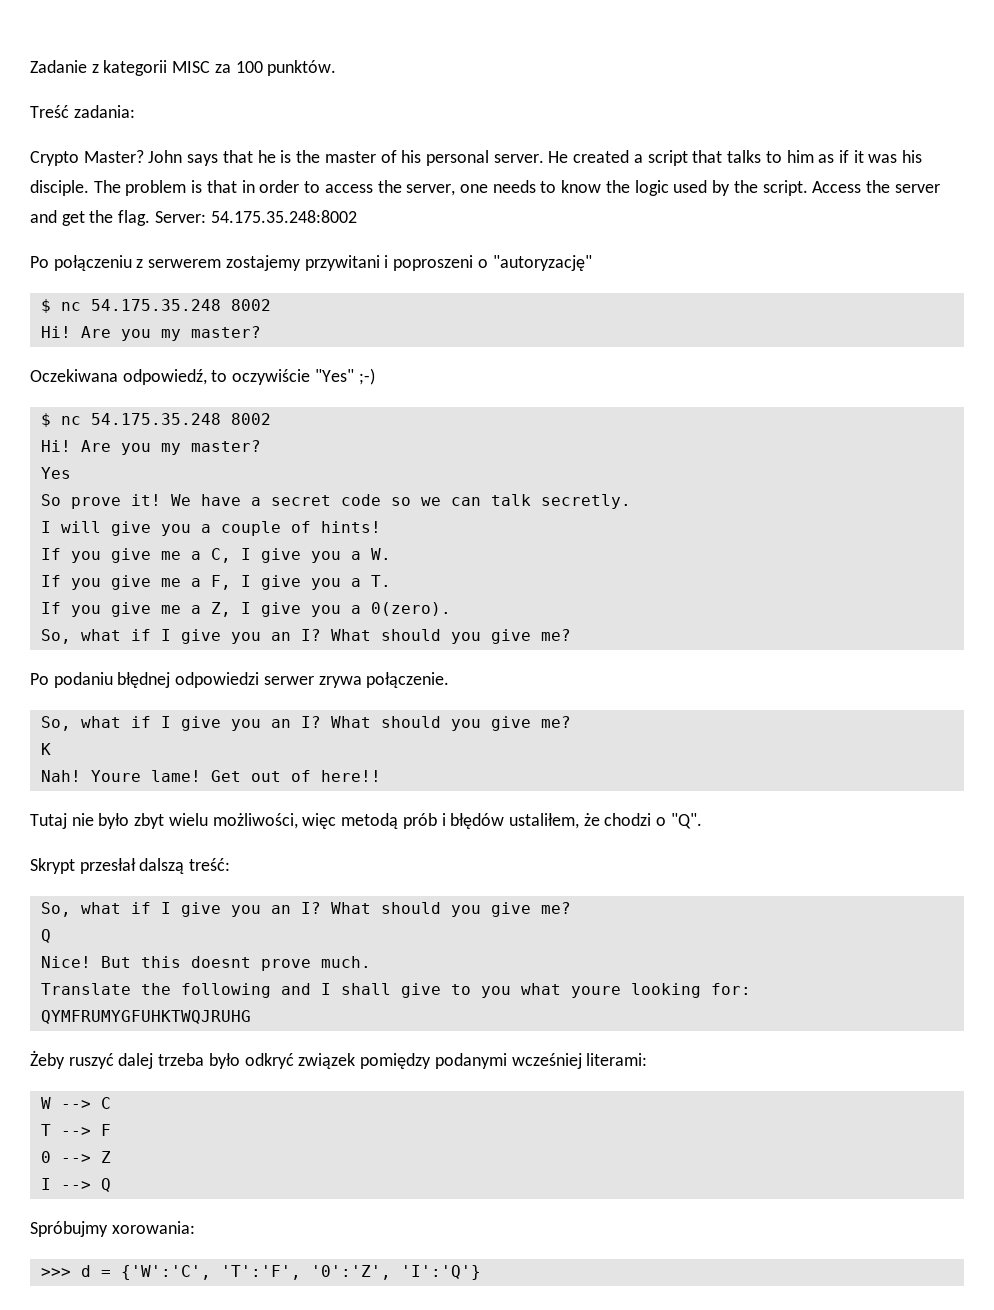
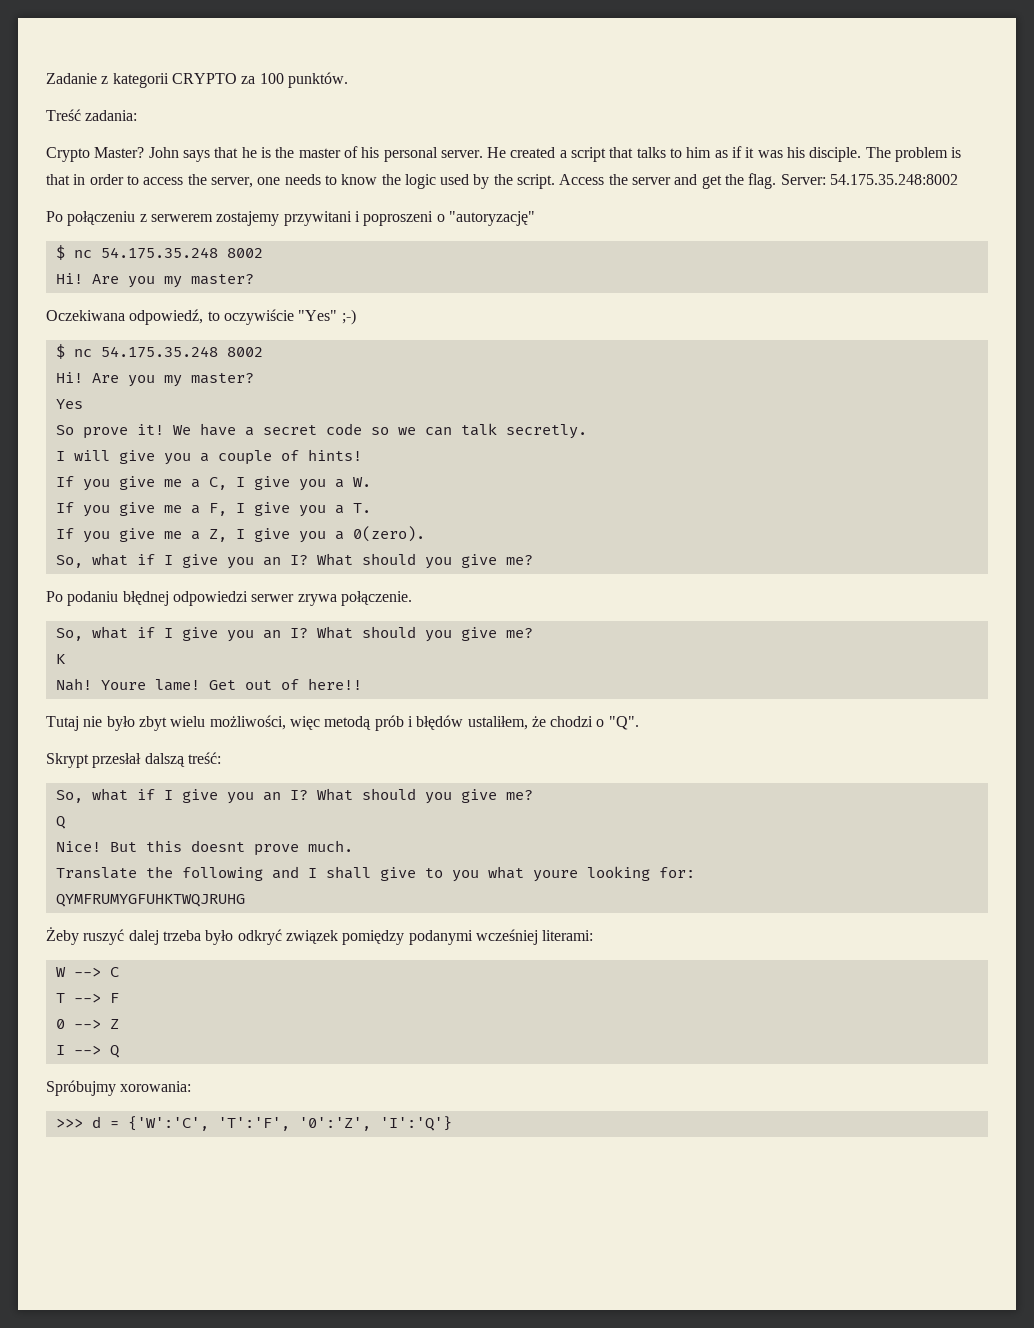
[172,61,211,73] MISC -> [171,73,237,84] CRYPTO

